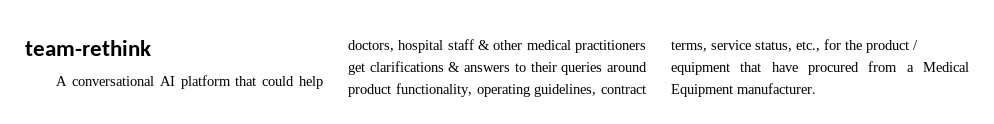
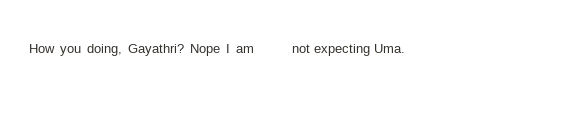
[25,40,151,56] [56,75,324,89] [348,39,646,53] [348,61,647,75] [348,83,646,97] [671,39,918,53] [671,61,969,75] [671,83,816,97] team-rethink // A conversational AI platform that could help doctors, hospital staff & other medical practitioners get clarifications & answers to their queries around product functionality, operating guidelines, contract terms, service status, etc., for the product / equipment that have procured from a Medical Equipment manufacturer. -> [29,44,405,56] How you doing, Gayathri? Nope I am not expecting Uma.

